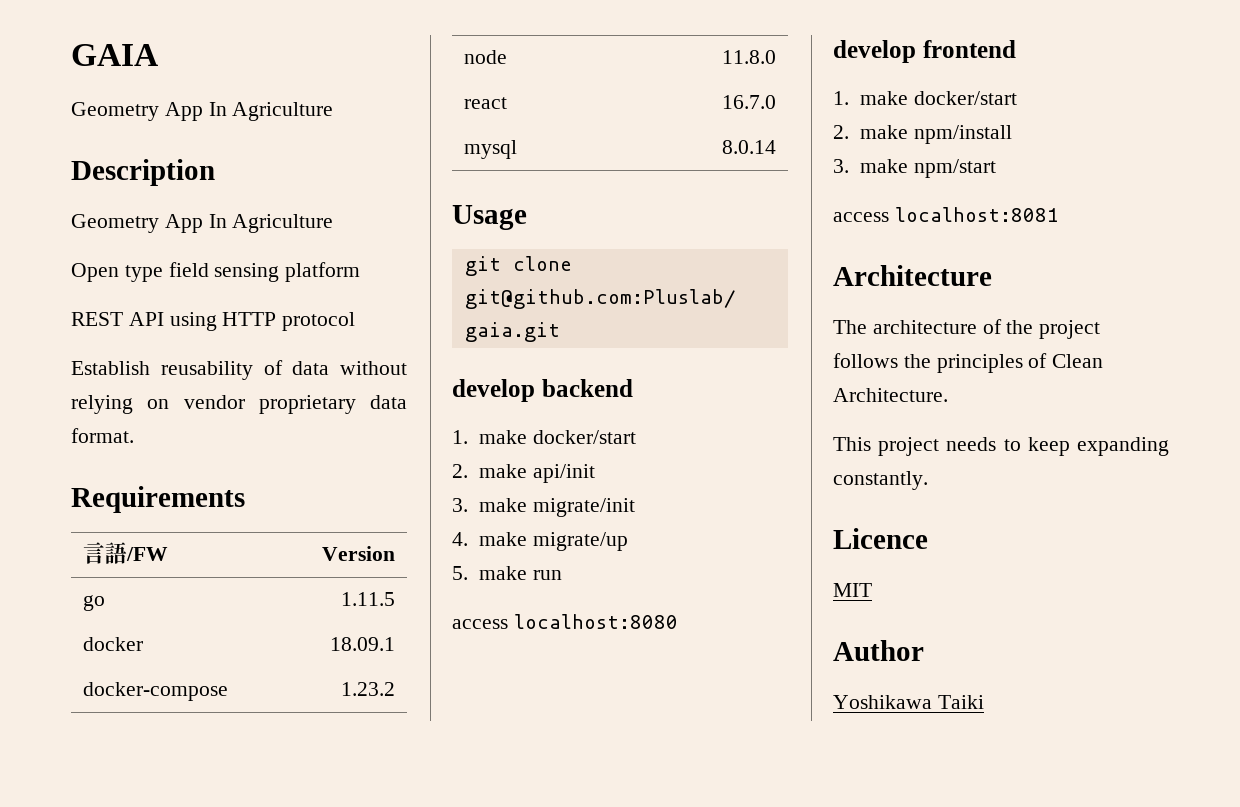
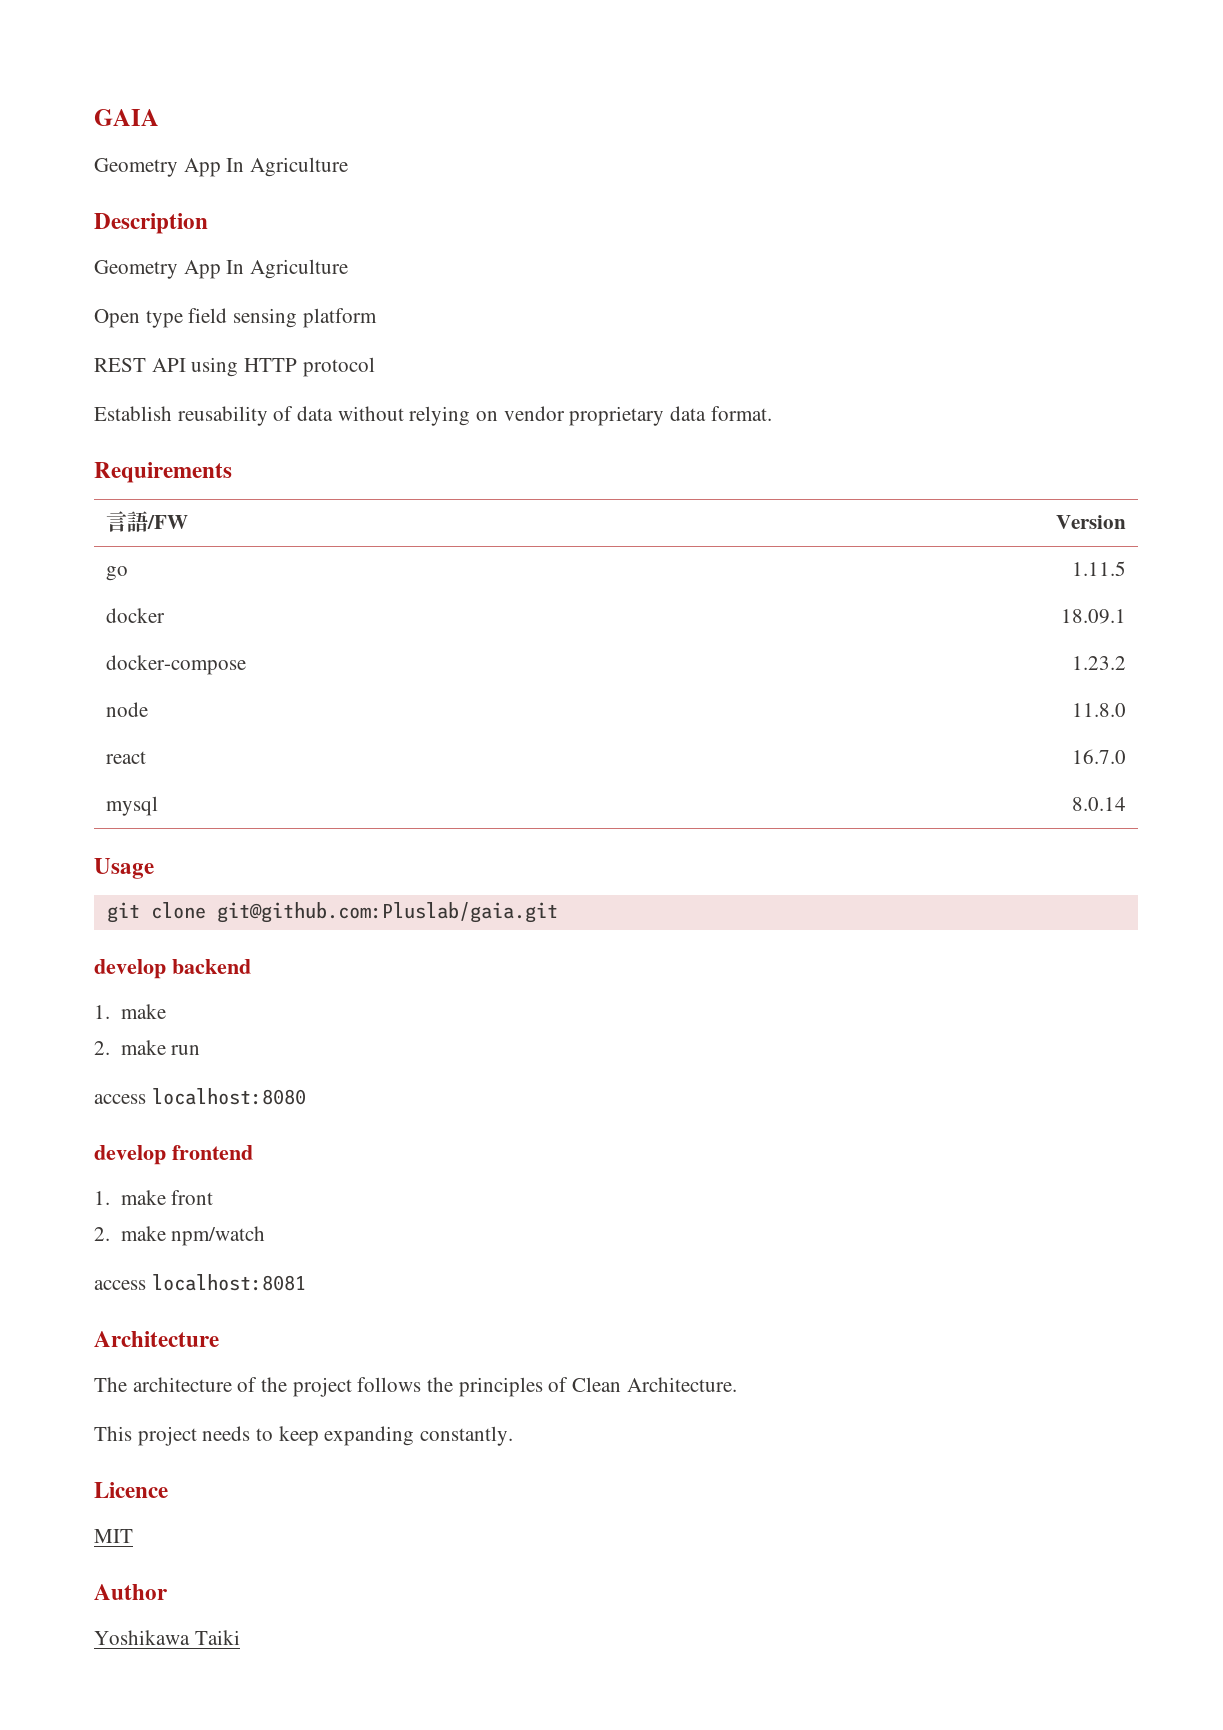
[532,430,636,444] [452,464,595,483] [452,498,635,517] [452,532,628,551] [452,566,468,580] docker/start // 2. make api/init // 3. make migrate/init // 4. make migrate/up // 5. -> [94,1041,110,1055] // 2.
[913,91,1017,105] [833,125,1012,144] [833,159,996,178] docker/start // 2. make npm/install // 3. make npm/start -> [171,1190,214,1205] [94,1226,266,1246] front // 2. make npm/watch

